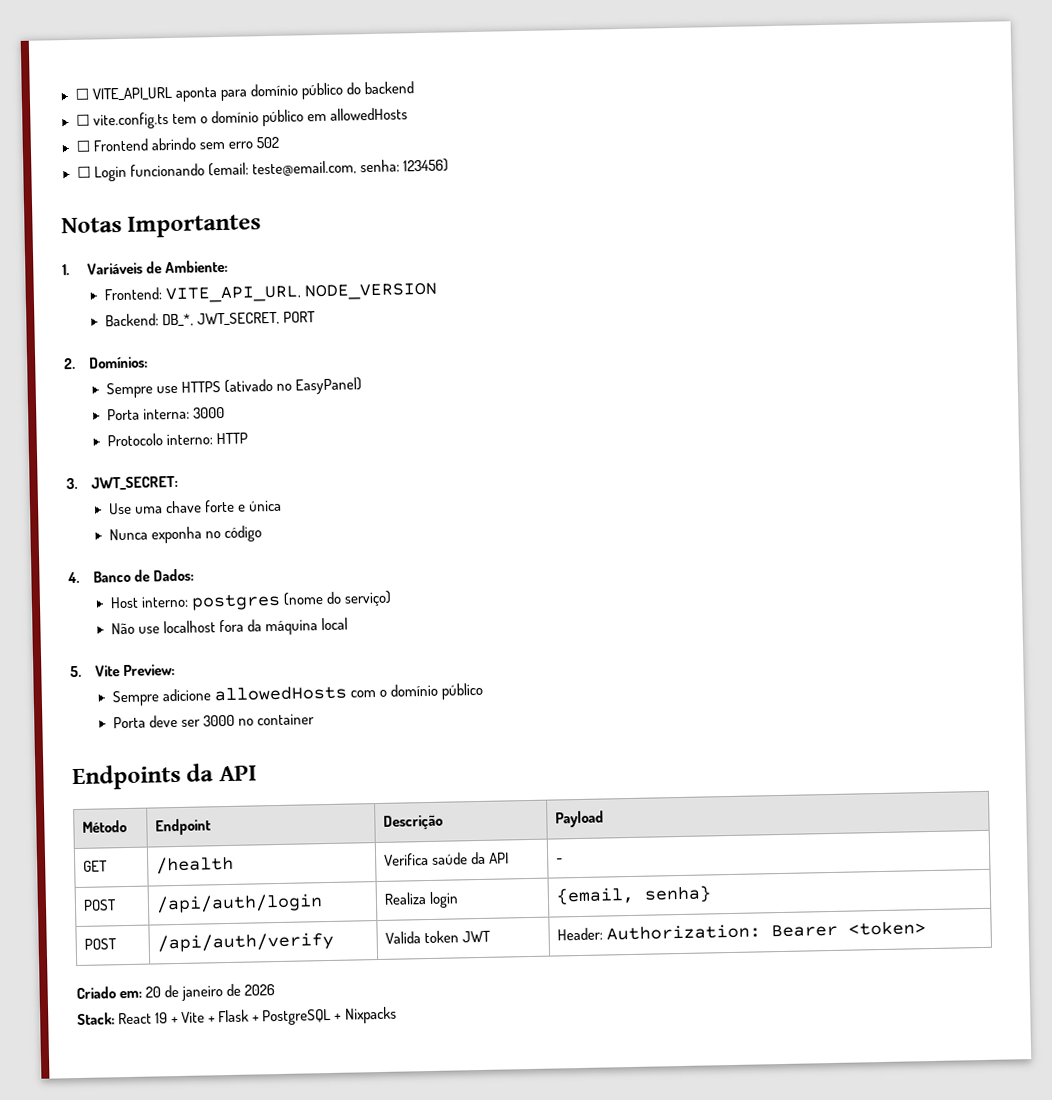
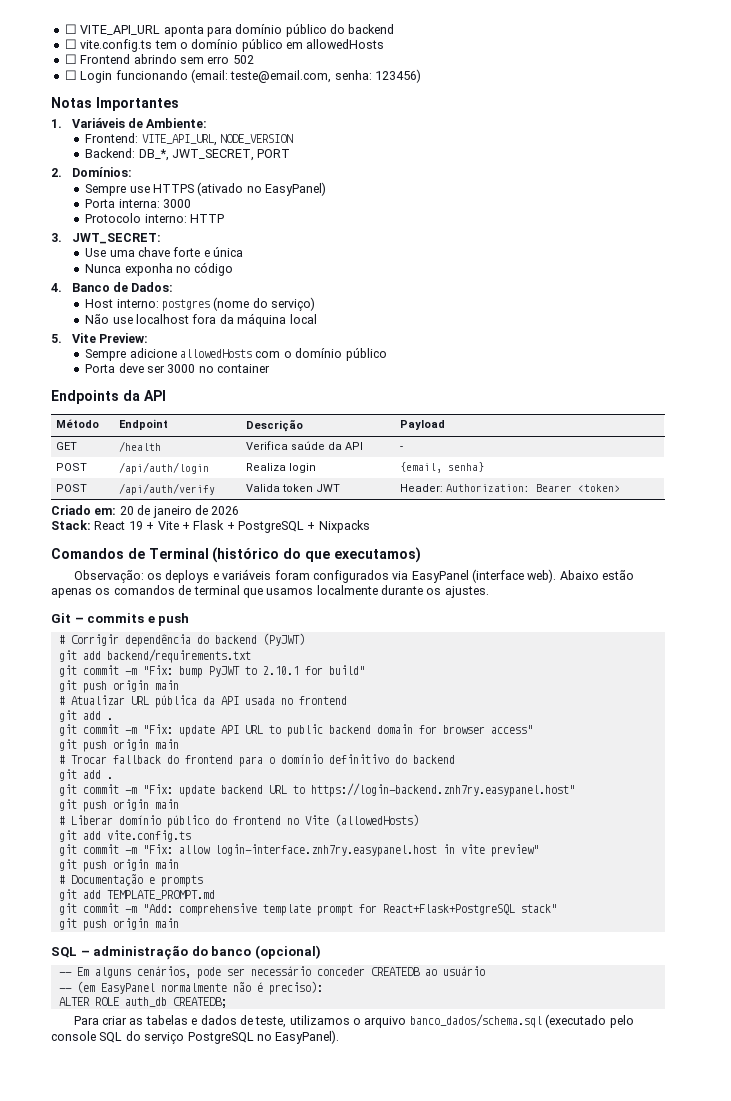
(397, 1015) none -> [51,547,421,563] [73,569,635,583] [51,585,489,598] [51,613,190,626] [58,633,305,647] [58,649,251,663] [58,665,365,678] [58,680,179,693] [58,695,347,708] [58,710,113,722] [58,724,533,737] [58,739,179,752] [58,754,455,767] [58,769,113,781] [58,783,575,797] [58,799,179,812] [58,814,419,828] [58,830,191,842] [58,844,539,857] [58,859,179,872] [58,874,203,887] [58,889,215,901] [58,903,557,916] [58,918,179,931] [51,945,321,960] [58,966,485,979] [58,981,323,995] [58,997,227,1008] [73,1014,634,1028] [51,1030,340,1044] // Comandos de Terminal (histórico do que executamos) // Observação: os deploys e variáveis foram configurados via EasyPanel (interface web). Abaixo estão apenas os comandos de terminal que usamos localmente durante os ajustes. // Git – commits e push // # Corrigir dependência do backend (PyJWT) // git add backend/requirements.txt // git commit -m "Fix: bump PyJWT to 2.10.1 for build" // git push origin main // # Atualizar URL pública da API usada no frontend // git add . // git commit -m "Fix: update API URL to public backend domain for browser access" // git push origin main // # Trocar fallback do frontend para o domínio definitivo do backend // git add . // git commit -m "Fix: update backend URL to https://login-backend.znh7ry.easypanel.host" // git push origin main // # Liberar domínio público do frontend no Vite (allowedHosts) // git add vite.config.ts // git commit -m "Fix: allow login-interface.znh7ry.easypanel.host in vite preview" // git push origin main // # Documentação e prompts // git add TEMPLATE_PROMPT.md // git commit -m "Add: comprehensive template prompt for React+Flask+PostgreSQL stack" // git push origin main // SQL – administração do banco (opcional) // -- Em alguns cenários, pode ser necessário conceder CREATEDB ao usuário // -- (em EasyPanel normalmente não é preciso): // ALTER ROLE auth_db CREATEDB; // Para criar as tabelas e dados de teste, utilizamos o arquivo banco_dados/schema.sql (executado pelo console SQL do serviço PostgreSQL no EasyPanel).

